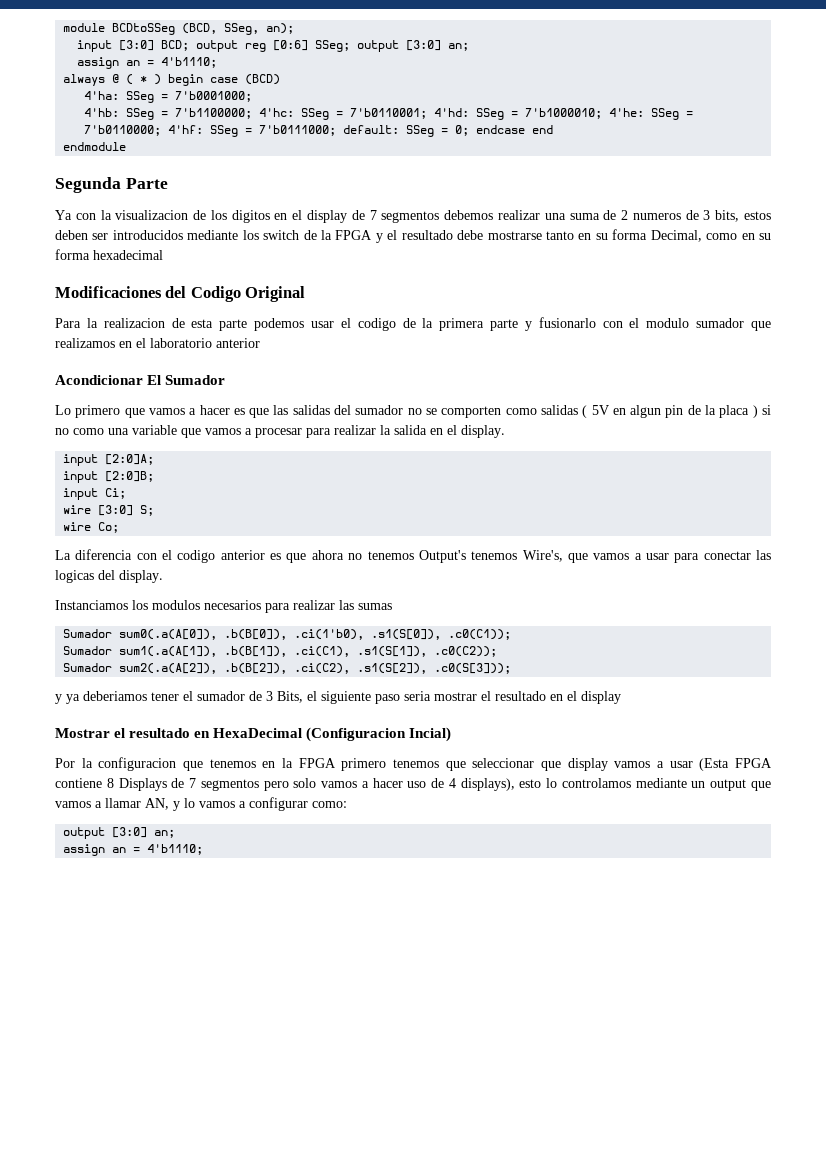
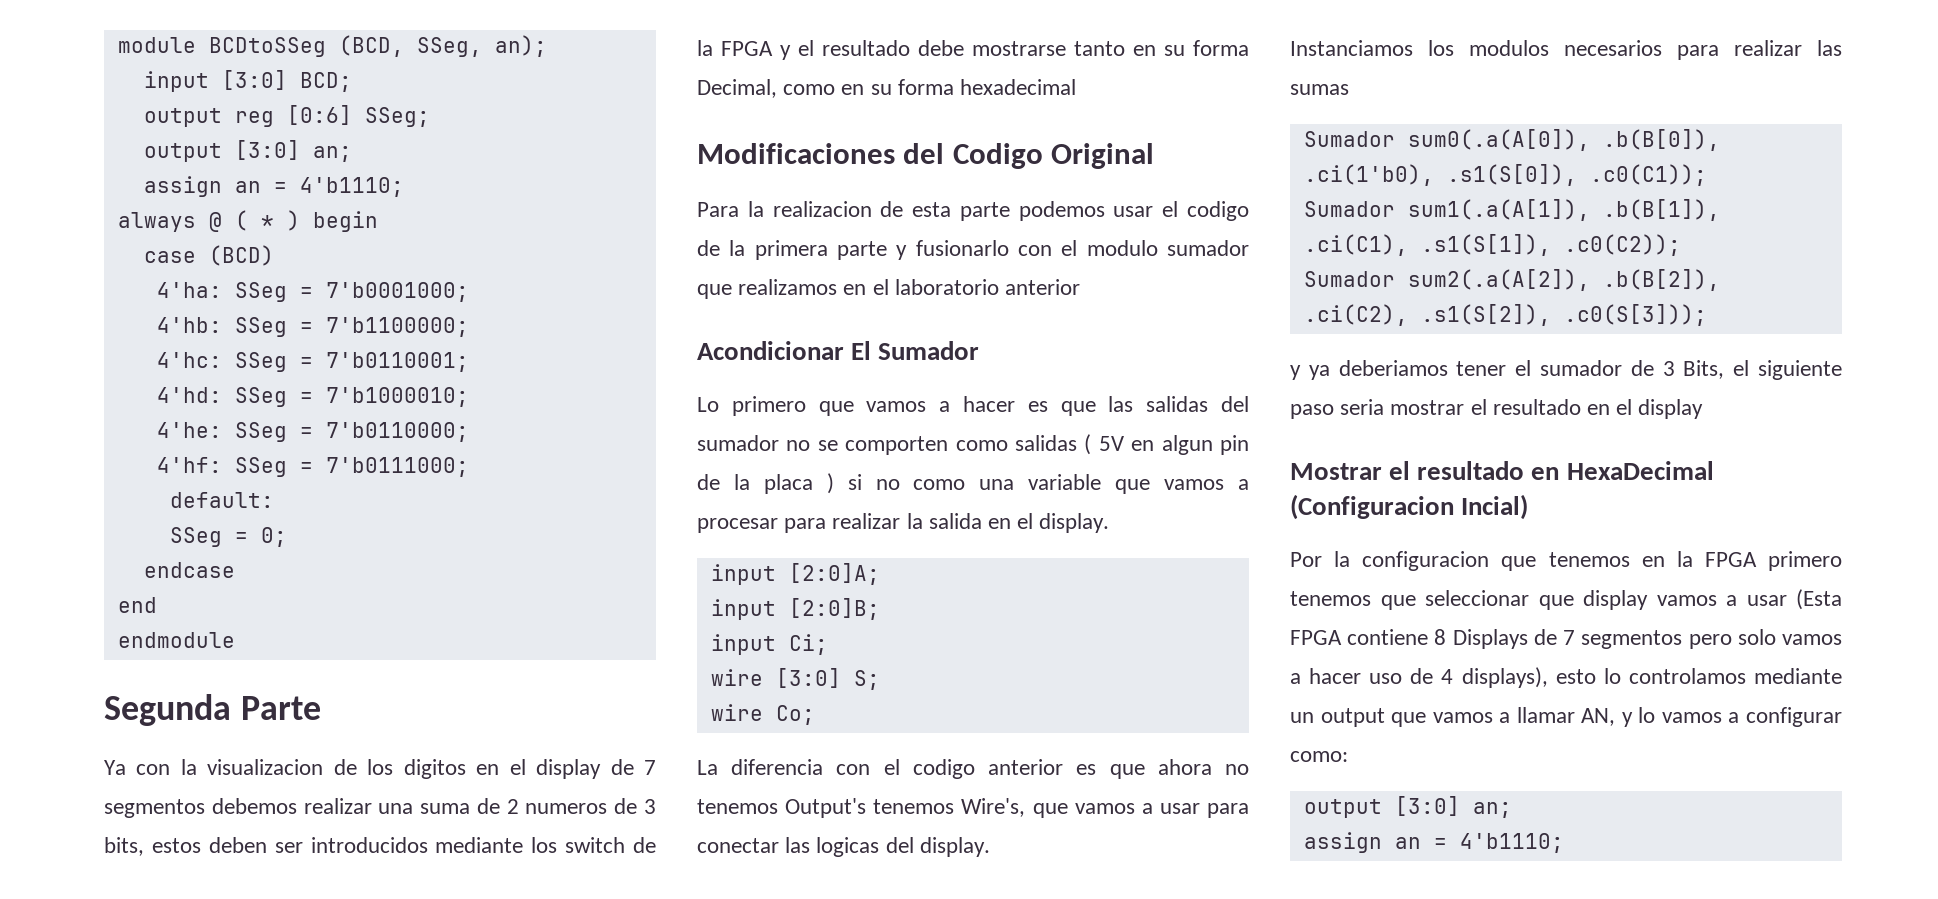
(190, 45) none -> (352, 82) //
(351, 46) none -> (430, 117) //
(204, 80) none -> (378, 221) //
(253, 113) none -> (469, 327) //
(428, 113) none -> (469, 362) //
(603, 113) none -> (469, 397) //
(162, 130) none -> (469, 432) //
(337, 130) none -> (469, 467) //
(400, 129) none -> (274, 500) //
(470, 130) none -> (287, 537) //
(526, 129) none -> (235, 570) //

